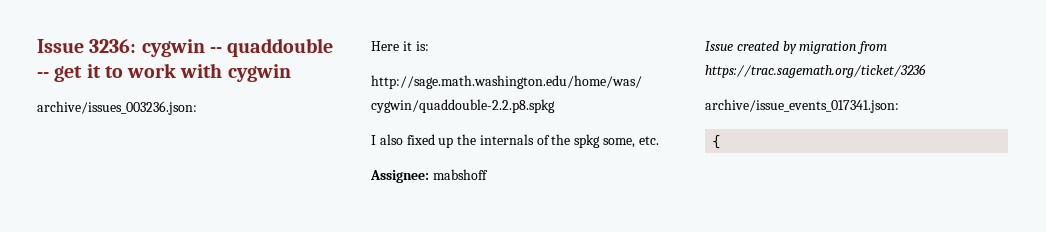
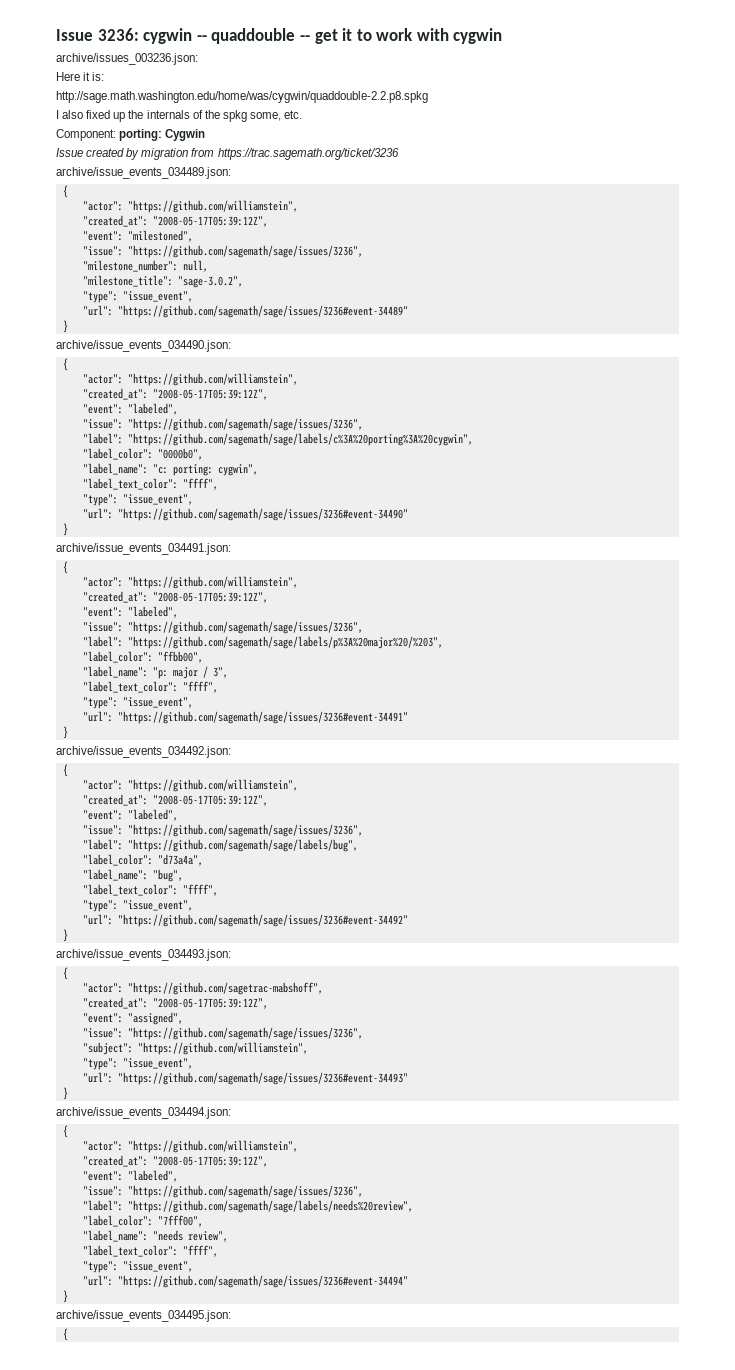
[370,169,488,183] Assignee: mabshoff -> [56,129,206,141] Component: porting: Cygwin
[705,99,899,113] [713,135,721,149] archive/issue_events_017341.json: // { -> [56,167,231,179] [62,185,68,198] [82,200,298,213] [82,215,268,227] [82,230,193,242] [82,245,363,258] [82,260,208,272] [82,275,243,288] [82,291,193,303] [82,305,408,318] [62,320,68,333] [56,340,231,352] [62,358,68,371] [82,373,298,386] [82,388,268,400] [82,403,178,415] [82,418,363,431] [82,433,473,446] [82,448,203,460] [82,463,258,476] [82,478,218,490] [82,494,193,506] [82,508,408,521] [62,523,68,536] [56,543,231,555] [62,561,68,574] [82,576,298,589] [82,591,268,603] [82,606,178,618] [82,621,363,634] [82,636,443,649] [82,651,203,663] [82,666,228,679] [82,681,218,693] [82,697,193,709] [82,711,408,724] [62,726,68,739] [56,746,231,758] [62,764,68,777] [82,779,298,792] [82,794,268,806] [82,809,178,821] [82,824,363,837] [82,839,358,852] [82,854,203,866] [82,869,183,882] [82,884,218,896] [82,900,193,912] [82,914,408,927] [62,929,68,942] [56,949,231,961] [62,967,68,980] [82,982,323,995] [82,997,268,1009] [82,1012,183,1025] [82,1027,363,1040] [82,1042,308,1055] [82,1058,193,1070] [82,1072,408,1085] [62,1087,68,1100] [56,1107,231,1119] [62,1125,68,1138] [82,1140,298,1153] [82,1155,268,1167] [82,1170,178,1182] [82,1185,363,1198] [82,1200,413,1213] [82,1215,203,1227] [82,1230,228,1242] [82,1245,218,1257] [82,1261,193,1273] [82,1275,408,1288] [62,1290,68,1303] [56,1310,231,1322] [62,1328,68,1341] archive/issue_events_034489.json: // { // "actor": "https://github.com/williamstein", // "created_at": "2008-05-17T05:39:12Z", // "event": "milestoned", // "issue": "https://github.com/sagemath/sage/issues/3236", // "milestone_number": null, // "milestone_title": "sage-3.0.2", // "type": "issue_event", // "url": "https://github.com/sagemath/sage/issues/3236#event-34489" // } // archive/issue_events_034490.json: // { // "actor": "https://github.com/williamstein", // "created_at": "2008-05-17T05:39:12Z", // "event": "labeled", // "issue": "https://github.com/sagemath/sage/issues/3236", // "label": "https://github.com/sagemath/sage/labels/c%3A%20porting%3A%20cygwin", // "label_color": "0000b0", // "label_name": "c: porting: cygwin", // "label_text_color": "ffff", // "type": "issue_event", // "url": "https://github.com/sagemath/sage/issues/3236#event-34490" // } // archive/issue_events_034491.json: // { // "actor": "https://github.com/williamstein", // "created_at": "2008-05-17T05:39:12Z", // "event": "labeled", // "issue": "https://github.com/sagemath/sage/issues/3236", // "label": "https://github.com/sagemath/sage/labels/p%3A%20major%20/%203", // "label_color": "ffbb00", // "label_name": "p: major / 3", // "label_text_color": "ffff", // "type": "issue_event", // "url": "https://github.com/sagemath/sage/issues/3236#event-34491" // } // archive/issue_events_034492.json: // { // "actor": "https://github.com/williamstein", // "created_at": "2008-05-17T05:39:12Z", // "event": "labeled", // "issue": "https://github.com/sagemath/sage/issues/3236", // "label": "https://github.com/sagemath/sage/labels/bug", // "label_color": "d73a4a", // "label_name": "bug", // "label_text_color": "ffff", // "type": "issue_event", // "url": "https://github.com/sagemath/sage/issues/3236#event-34492" // } // archive/issue_events_034493.json: // { // "actor": "https://github.com/sagetrac-mabshoff", // "created_at": "2008-05-17T05:39:12Z", // "event": "assigned", // "issue": "https://github.com/sagemath/sage/issues/3236", // "subject": "https://github.com/williamstein", // "type": "issue_event", // "url": "https://github.com/sagemath/sage/issues/3236#event-34493" // } // archive/issue_events_034494.json: // { // "actor": "https://github.com/williamstein", // "created_at": "2008-05-17T05:39:12Z", // "event": "labeled", // "issue": "https://github.com/sagemath/sage/issues/3236", // "label": "https://github.com/sagemath/sage/labels/needs%20review", // "label_color": "7fff00", // "label_name": "needs review", // "label_text_color": "ffff", // "type": "issue_event", // "url": "https://github.com/sagemath/sage/issues/3236#event-34494" // } // archive/issue_events_034495.json: // {

